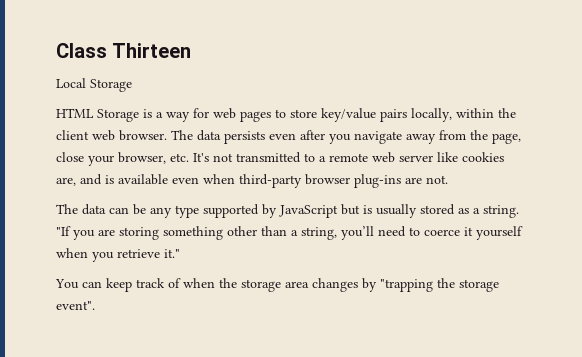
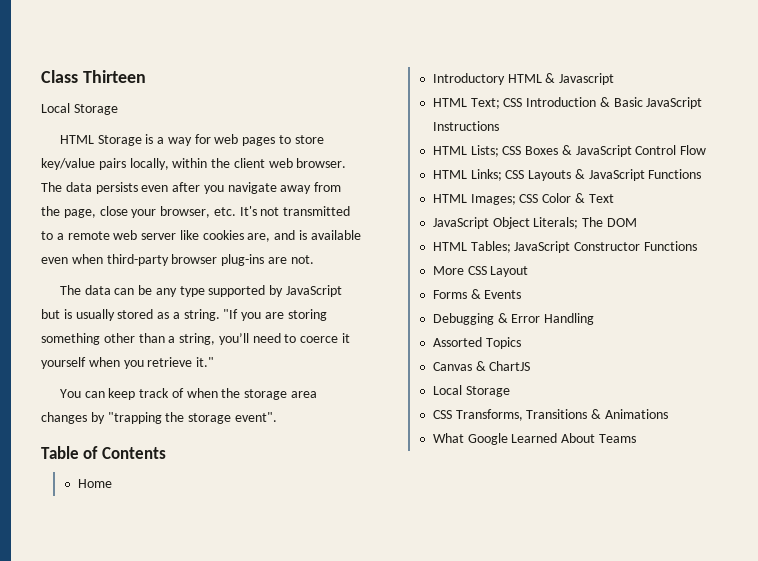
(95, 305) none -> [41,446,166,459] [77,479,112,488] [432,73,615,85] [432,97,703,109] [432,121,499,131] [432,145,707,157] [432,169,702,181] [432,193,614,205] [432,217,637,229] [432,241,697,253] [432,266,529,277] [432,289,522,299] [432,313,595,325] [432,337,521,349] [432,361,531,371] [432,385,510,397] [432,409,668,421] [432,433,636,445] // Table of Contents // Home // Introductory HTML & Javascript // HTML Text; CSS Introduction & Basic JavaScript Instructions // HTML Lists; CSS Boxes & JavaScript Control Flow // HTML Links; CSS Layouts & JavaScript Functions // HTML Images; CSS Color & Text // JavaScript Object Literals; The DOM // HTML Tables; JavaScript Constructor Functions // More CSS Layout // Forms & Events // Debugging & Error Handling // Assorted Topics // Canvas & ChartJS // Local Storage // CSS Transforms, Transitions & Animations // What Google Learned About Teams

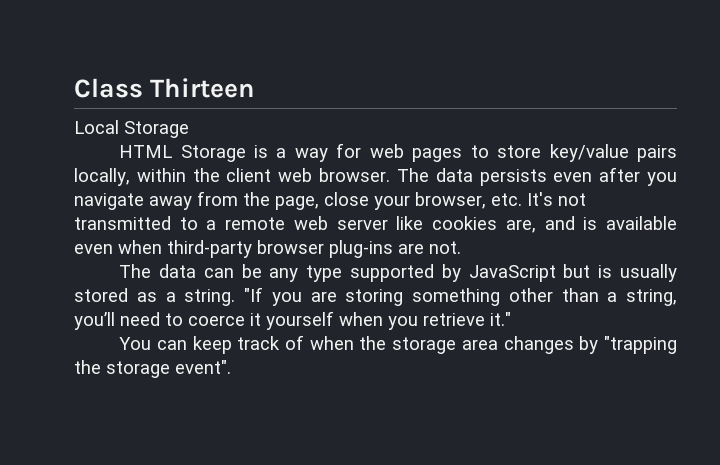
[41,446,166,459] [77,479,112,488] [432,73,615,85] [432,97,703,109] [432,121,499,131] [432,145,707,157] [432,169,702,181] [432,193,614,205] [432,217,637,229] [432,241,697,253] [432,266,529,277] [432,289,522,299] [432,313,595,325] [432,337,521,349] [432,361,531,371] [432,385,510,397] [432,409,668,421] [432,433,636,445] // Table of Contents // Home // Introductory HTML & Javascript // HTML Text; CSS Introduction & Basic JavaScript Instructions // HTML Lists; CSS Boxes & JavaScript Control Flow // HTML Links; CSS Layouts & JavaScript Functions // HTML Images; CSS Color & Text // JavaScript Object Literals; The DOM // HTML Tables; JavaScript Constructor Functions // More CSS Layout // Forms & Events // Debugging & Error Handling // Assorted Topics // Canvas & ChartJS // Local Storage // CSS Transforms, Transitions & Animations // What Google Learned About Teams -> (231, 367) none

